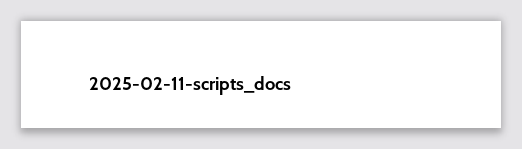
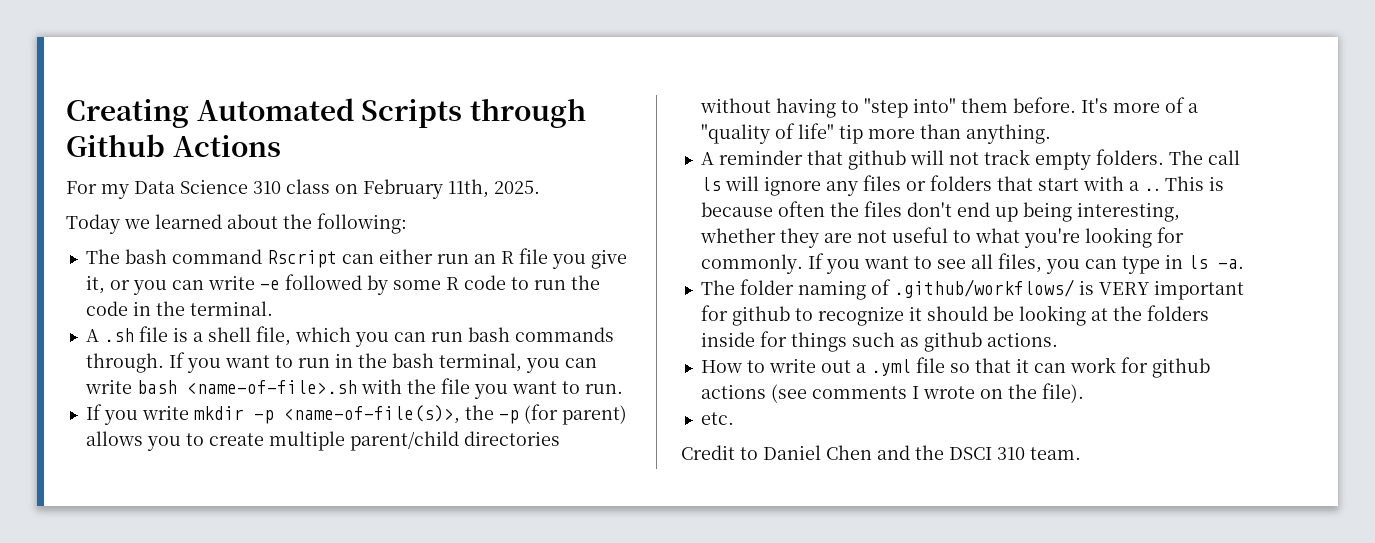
[89,76,291,95] 2025-02-11-scripts_docs -> [66,98,586,128] [66,134,281,157] [66,179,540,199] [66,213,407,234] [85,248,627,269] [85,274,600,295] [85,301,273,316] [85,326,614,347] [85,352,597,373] [84,378,623,399] [85,404,627,425] [85,431,560,451] [699,97,1198,118] [700,123,1051,144] [700,149,1240,170] [700,175,1224,196] [700,201,1180,222] [699,227,1184,248] [700,253,1244,274] [700,279,1244,300] [700,305,1209,326] [700,331,1058,352] [700,357,1210,378] [700,383,1084,403] [700,412,734,425] [681,445,1081,460] Creating Automated Scripts through Github Actions // For my Data Science 310 class on February 11th, 2025. // Today we learned about the following: // The bash command Rscript can either run an R file you give it, or you can write -e followed by some R code to run the code in the terminal. // A .sh file is a shell file, which you can run bash commands through. If you want to run in the bash terminal, you can write bash <name-of-file>.sh with the file you want to run. // If you write mkdir -p <name-of-file(s)>, the -p (for parent) allows you to create multiple parent/child directories without having to "step into" them before. It's more of a "quality of life" tip more than anything. // A reminder that github will not track empty folders. The call ls will ignore any files or folders that start with a .. This is because often the files don't end up being interesting, whether they are not useful to what you're looking for commonly. If you want to see all files, you can type in ls -a. // The folder naming of .github/workflows/ is VERY important for github to recognize it should be looking at the folders inside for things such as github actions. // How to write out a .yml file so that it can work for github actions (see comments I wrote on the file). // etc. // Credit to Daniel Chen and the DSCI 310 team.

